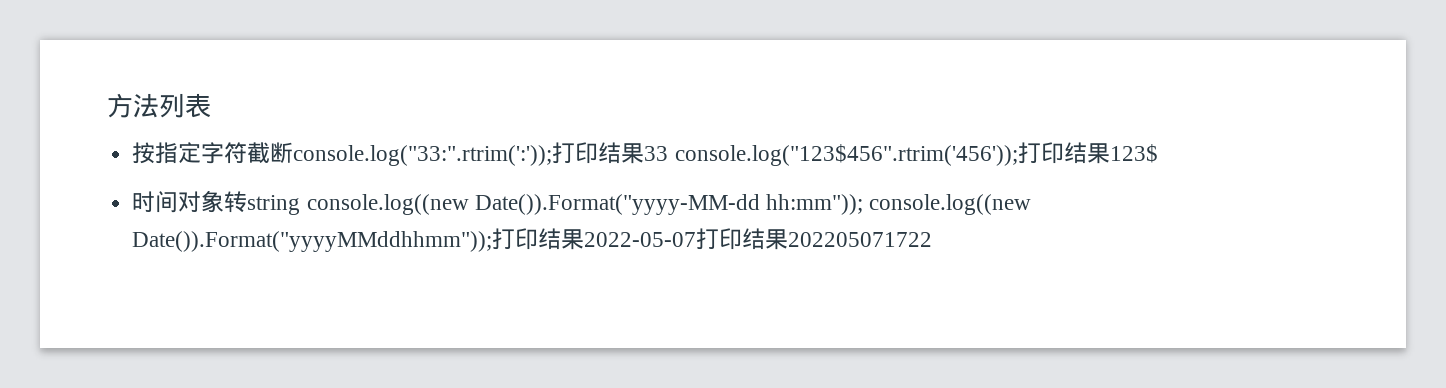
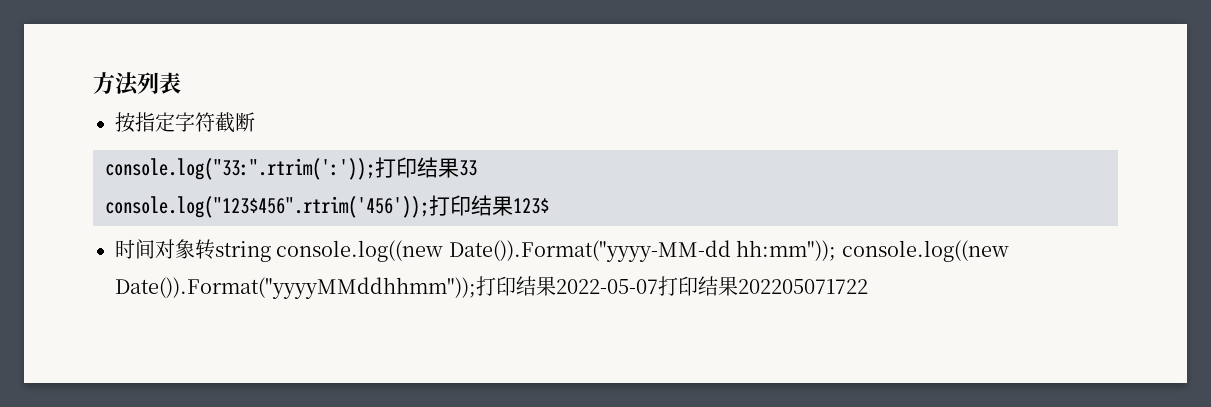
(294, 152) none -> (255, 122) //
(669, 153) none -> (477, 168) //

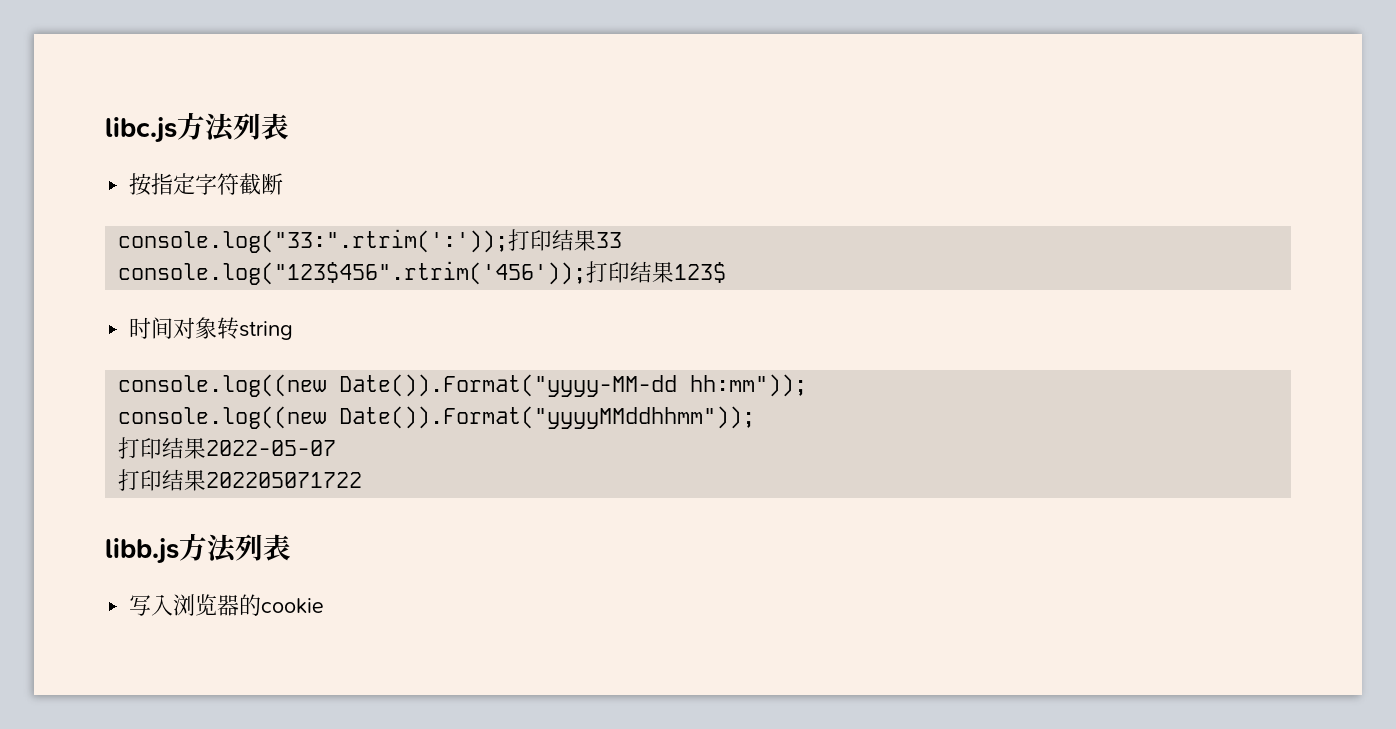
(93, 83) none -> [105,117,177,143] libc.js
(271, 251) none -> (294, 330) //
(837, 250) none -> (808, 385) //
(476, 288) none -> (756, 417) //
(658, 286) none -> (337, 448) //
(868, 286) none -> [105,533,291,564] [129,594,325,616] // libb.js方法列表 // 写入浏览器的cookie

